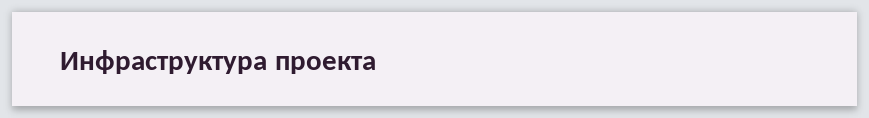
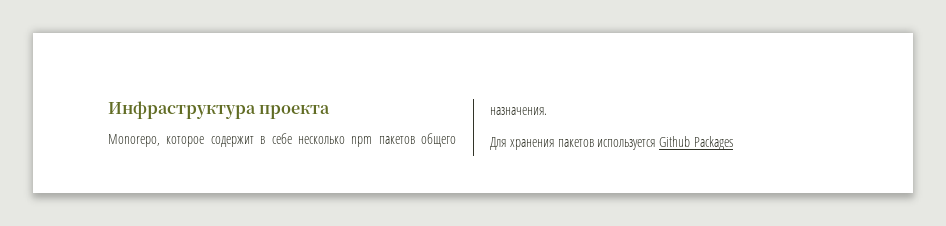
(376, 65) none -> [108,133,456,147] [490,107,547,115] [490,136,733,150] // Monorepo, которое содержит в себе несколько npm пакетов общего назначения. // Для хранения пакетов используется Github Packages

